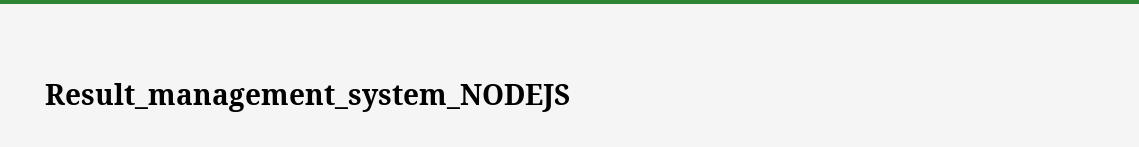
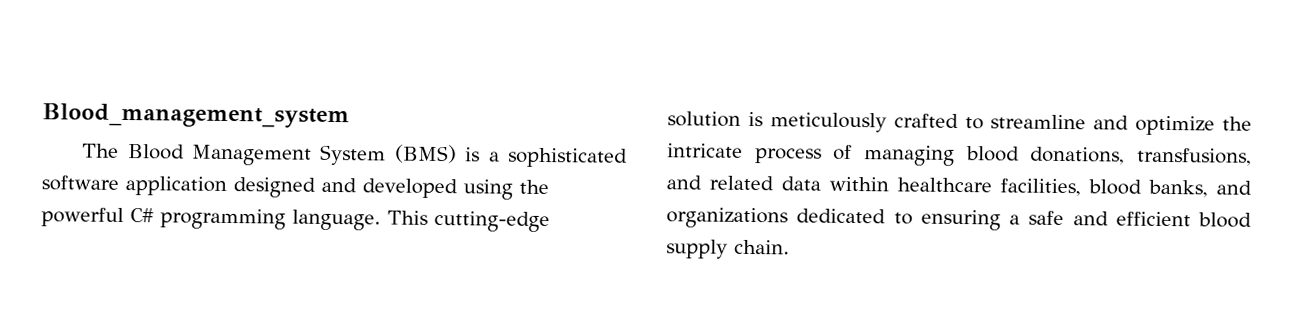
[45,83,570,112] Result_management_system_NODEJS -> [42,103,350,129] [82,143,628,168] [41,175,549,200] [41,207,550,233] [667,111,1252,136] [667,143,1252,166] [666,175,1252,198] [666,207,1252,231] [666,239,790,259] Blood_management_system // The Blood Management System (BMS) is a sophisticated software application designed and developed using the powerful C# programming language. This cutting-edge solution is meticulously crafted to streamline and optimize the intricate process of managing blood donations, transfusions, and related data within healthcare facilities, blood banks, and organizations dedicated to ensuring a safe and efficient blood supply chain.

